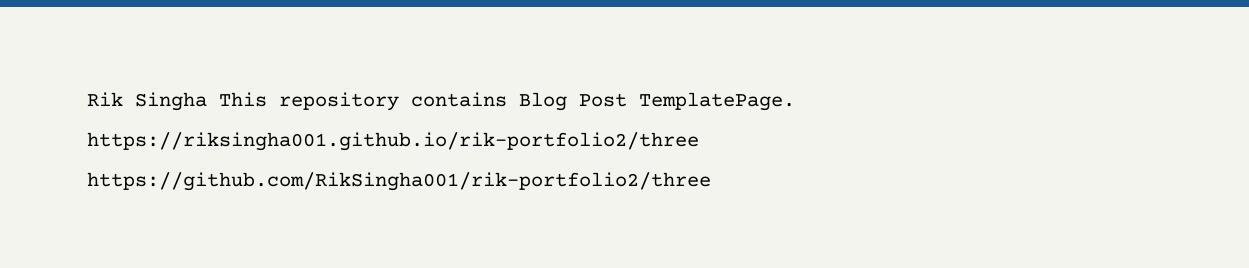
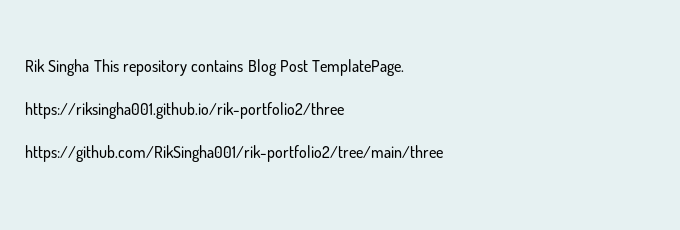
[87,172,711,191] https://github.com/RikSingha001/rik-portfolio2/three -> [25,145,443,162] https://github.com/RikSingha001/rik-portfolio2/tree/main/three

